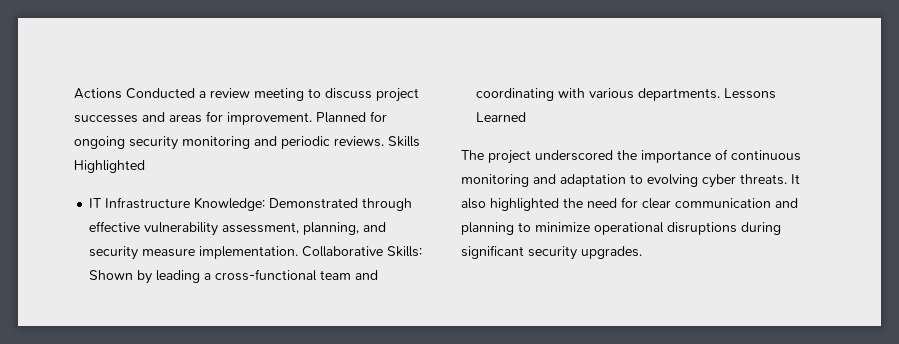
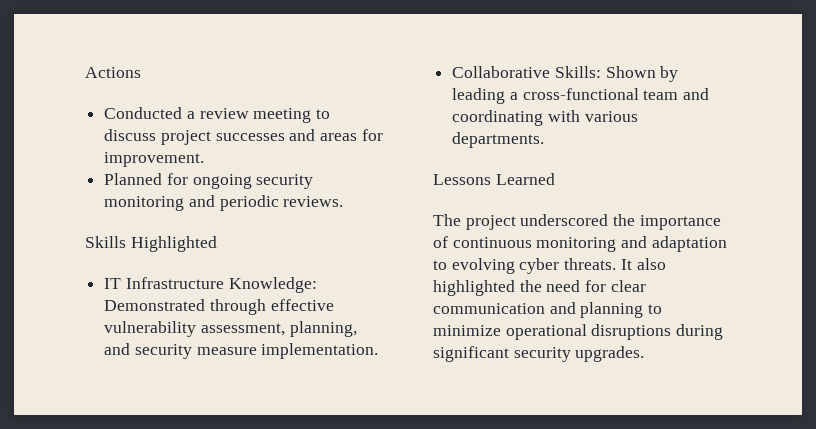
(122, 93) none -> (141, 72) //
(312, 118) none -> (205, 159) //
(384, 141) none -> (344, 201) //
(299, 252) none -> (379, 351) //
(721, 94) none -> (545, 140) //

